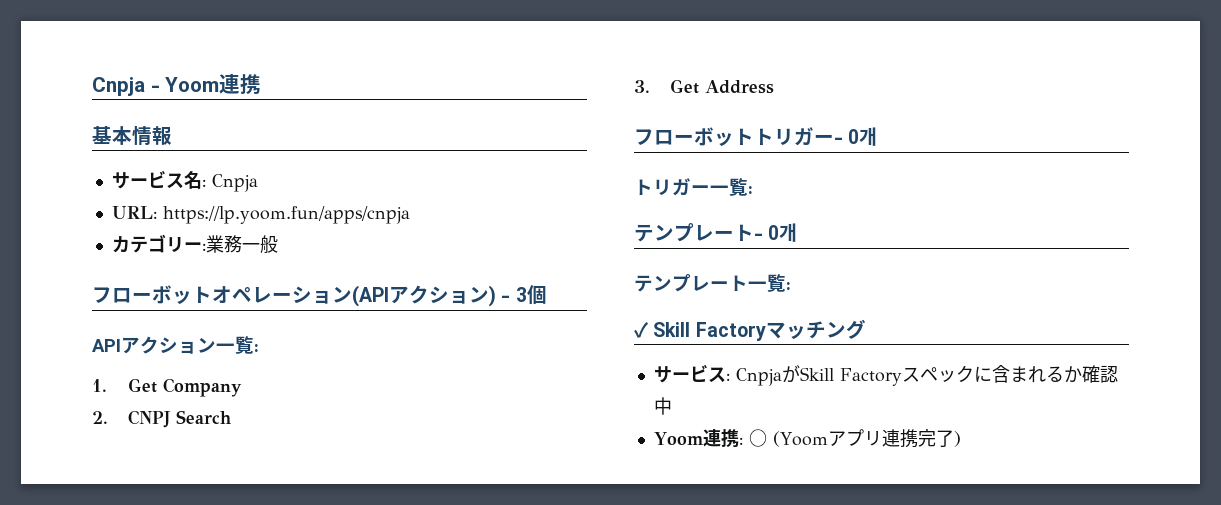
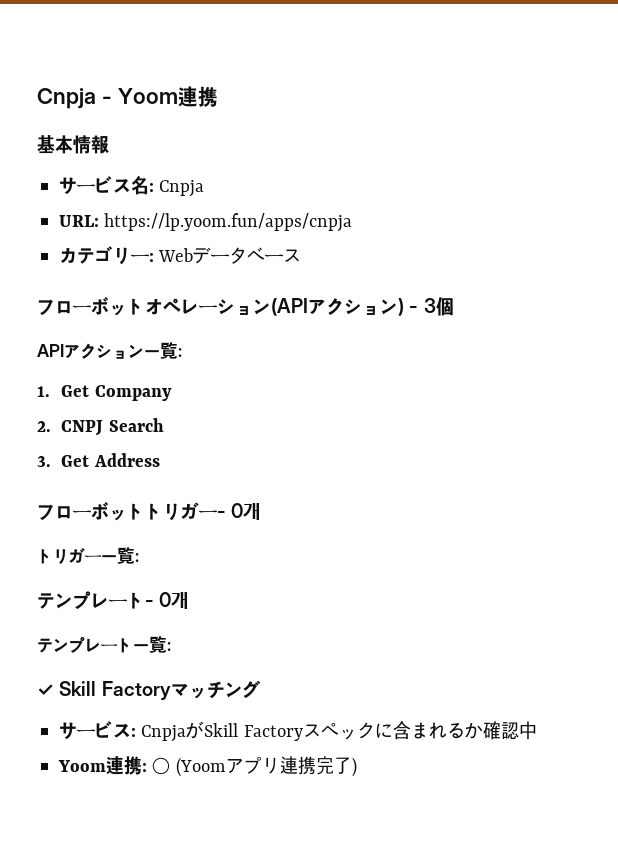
[205,235,278,253] 業務一般 -> [158,247,302,264] Webデータベース

